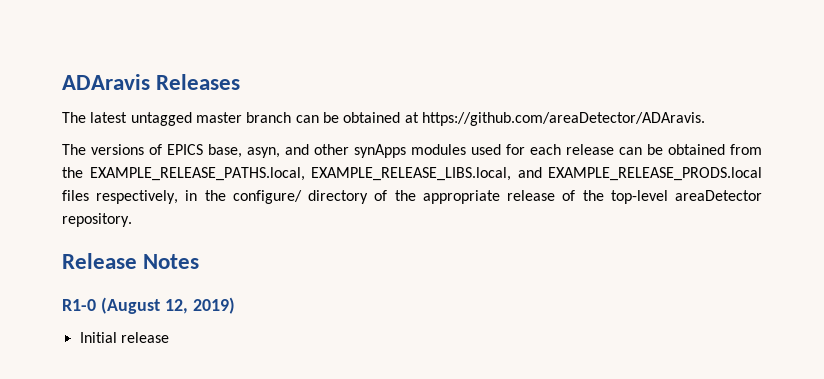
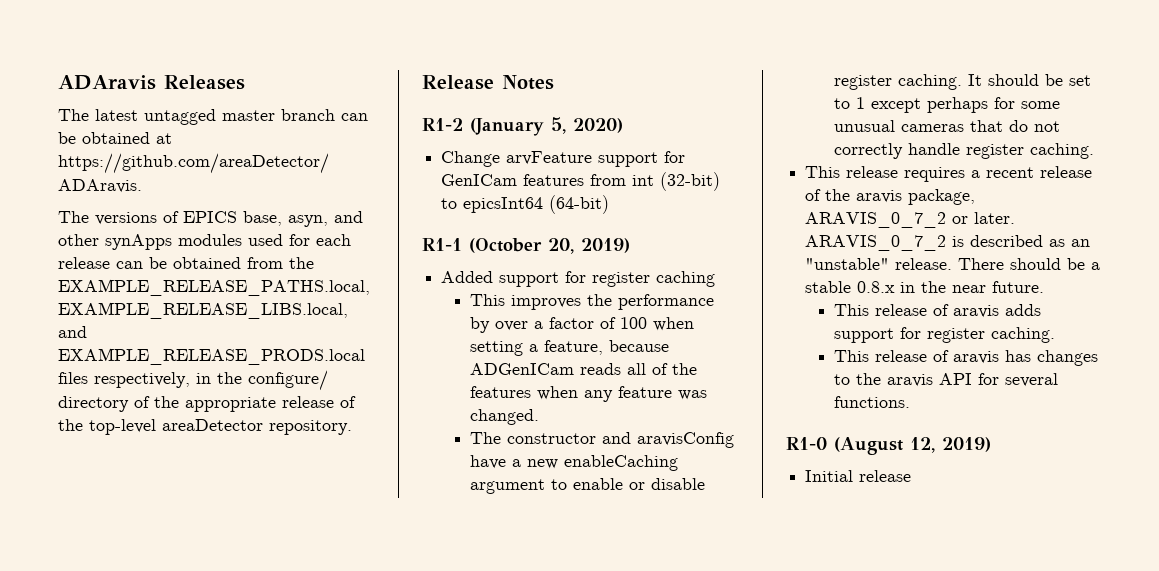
(200, 261) none -> [422,117,624,136] [441,151,686,167] [441,172,721,191] [441,195,610,214] [422,238,630,254] [441,271,716,287] [470,294,715,310] [470,317,695,333] [470,340,670,356] [470,363,698,375] [470,386,708,402] [470,409,540,425] [470,432,735,448] [470,455,679,471] [470,478,706,494] [834,74,1092,90] [834,97,1061,113] [834,120,1061,132] [834,143,1095,159] [805,166,1093,182] [805,189,976,205] [805,212,1016,228] [805,235,1091,251] [805,258,1101,270] [805,281,1045,293] [834,304,1042,318] [834,327,1056,343] [834,350,1099,366] [834,373,1059,387] [834,396,911,408] // R1-2 (January 5, 2020) // Change arvFeature support for GenICam features from int (32-bit) to epicsInt64 (64-bit) // R1-1 (October 20, 2019) // Added support for register caching // This improves the performance by over a factor of 100 when setting a feature, because ADGenICam reads all of the features when any feature was changed. // The constructor and aravisConfig have a new enableCaching argument to enable or disable register caching. It should be set to 1 except perhaps for some unusual cameras that do not correctly handle register caching. // This release requires a recent release of the aravis package, ARAVIS_0_7_2 or later. ARAVIS_0_7_2 is described as an "unstable" release. There should be a stable 0.8.x in the near future. // This release of aravis adds support for register caching. // This release of aravis has changes to the aravis API for several functions.

